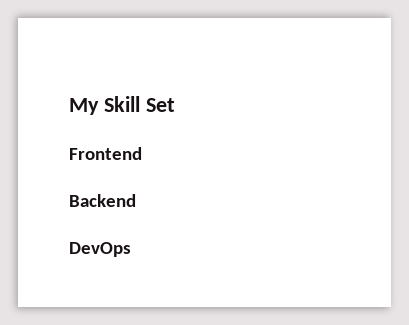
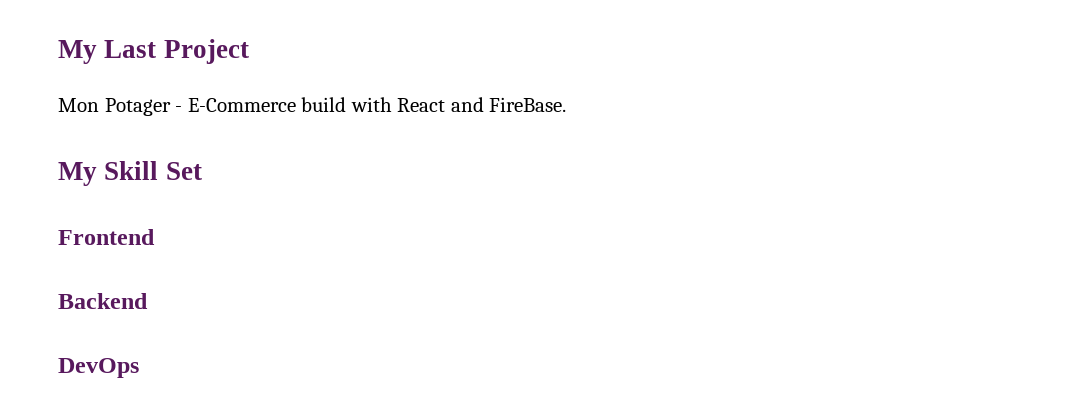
[69,98,99,115] My -> [58,39,249,64] [58,97,567,116] [58,162,97,186] My Last Project // Mon Potager - E-Commerce build with React and FireBase. // My

